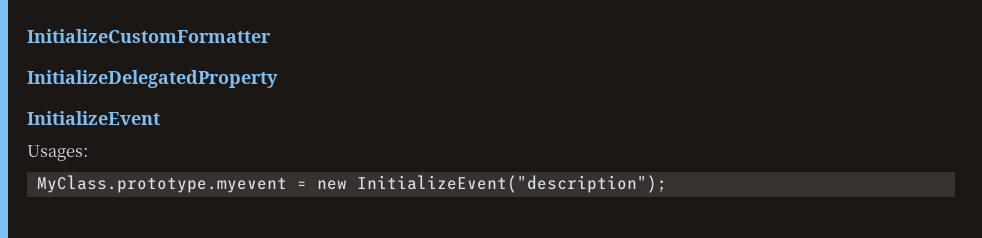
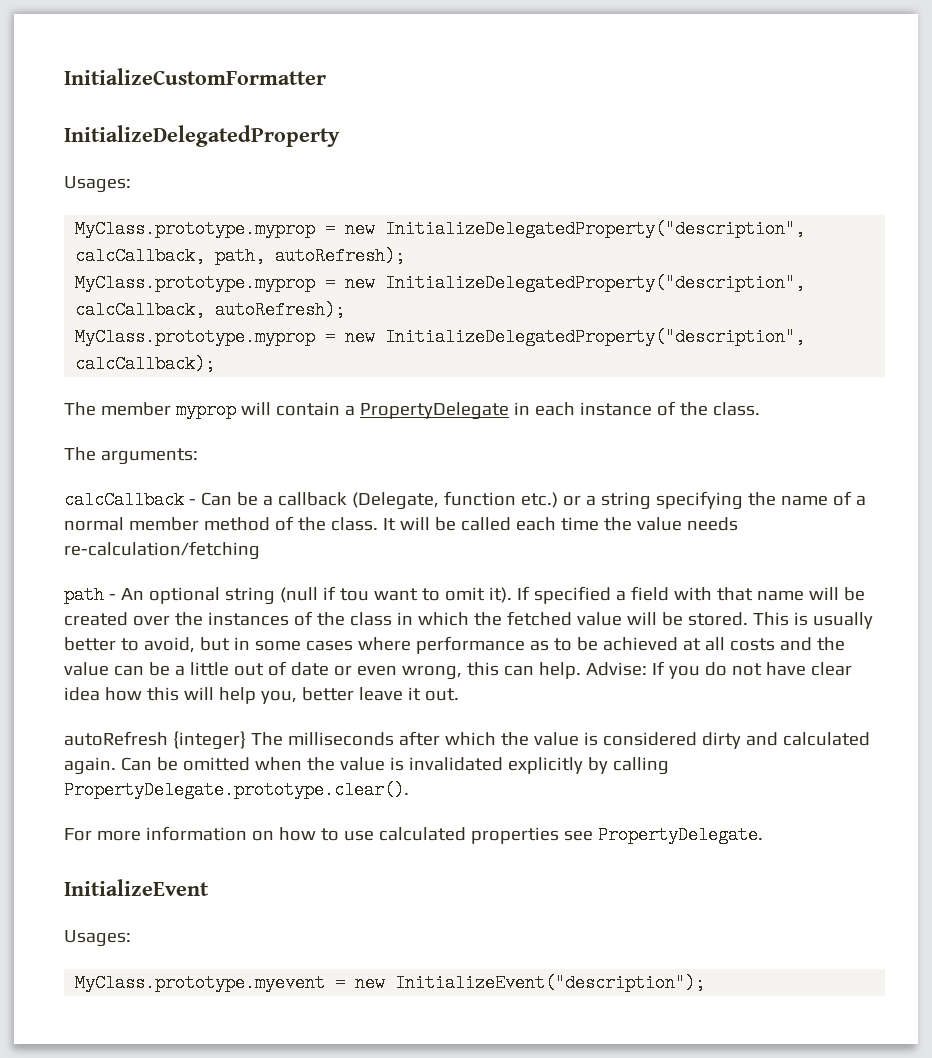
(278, 79) none -> [64,176,131,193] [75,220,806,238] [75,247,406,265] [75,274,806,292] [75,301,346,319] [75,328,806,346] [75,355,216,373] [64,401,760,420] [64,447,198,465] [64,491,866,510] [64,516,738,531] [64,541,260,560] [64,586,865,605] [64,611,873,629] [64,636,845,654] [64,661,852,680] [64,687,459,704] [64,731,870,750] [64,757,669,775] [64,781,409,799] [64,826,763,844] // Usages: // MyClass.prototype.myprop = new InitializeDelegatedProperty("description", calcCallback, path, autoRefresh); // MyClass.prototype.myprop = new InitializeDelegatedProperty("description", calcCallback, autoRefresh); // MyClass.prototype.myprop = new InitializeDelegatedProperty("description", calcCallback); // The member myprop will contain a PropertyDelegate in each instance of the class. // The arguments: // calcCallback - Can be a callback (Delegate, function etc.) or a string specifying the name of a normal member method of the class. It will be called each time the value needs re-calculation/fetching // path - An optional string (null if tou want to omit it). If specified a field with that name will be created over the instances of the class in which the fetched value will be stored. This is usually better to avoid, but in some cases where performance as to be achieved at all costs and the value can be a little out of date or even wrong, this can help. Advise: If you do not have clear idea how this will help you, better leave it out. // autoRefresh {integer} The milliseconds after which the value is considered dirty and calculated again. Can be omitted when the value is invalidated explicitly by calling PropertyDelegate.prototype.clear(). // For more information on how to use calculated properties see PropertyDelegate.

